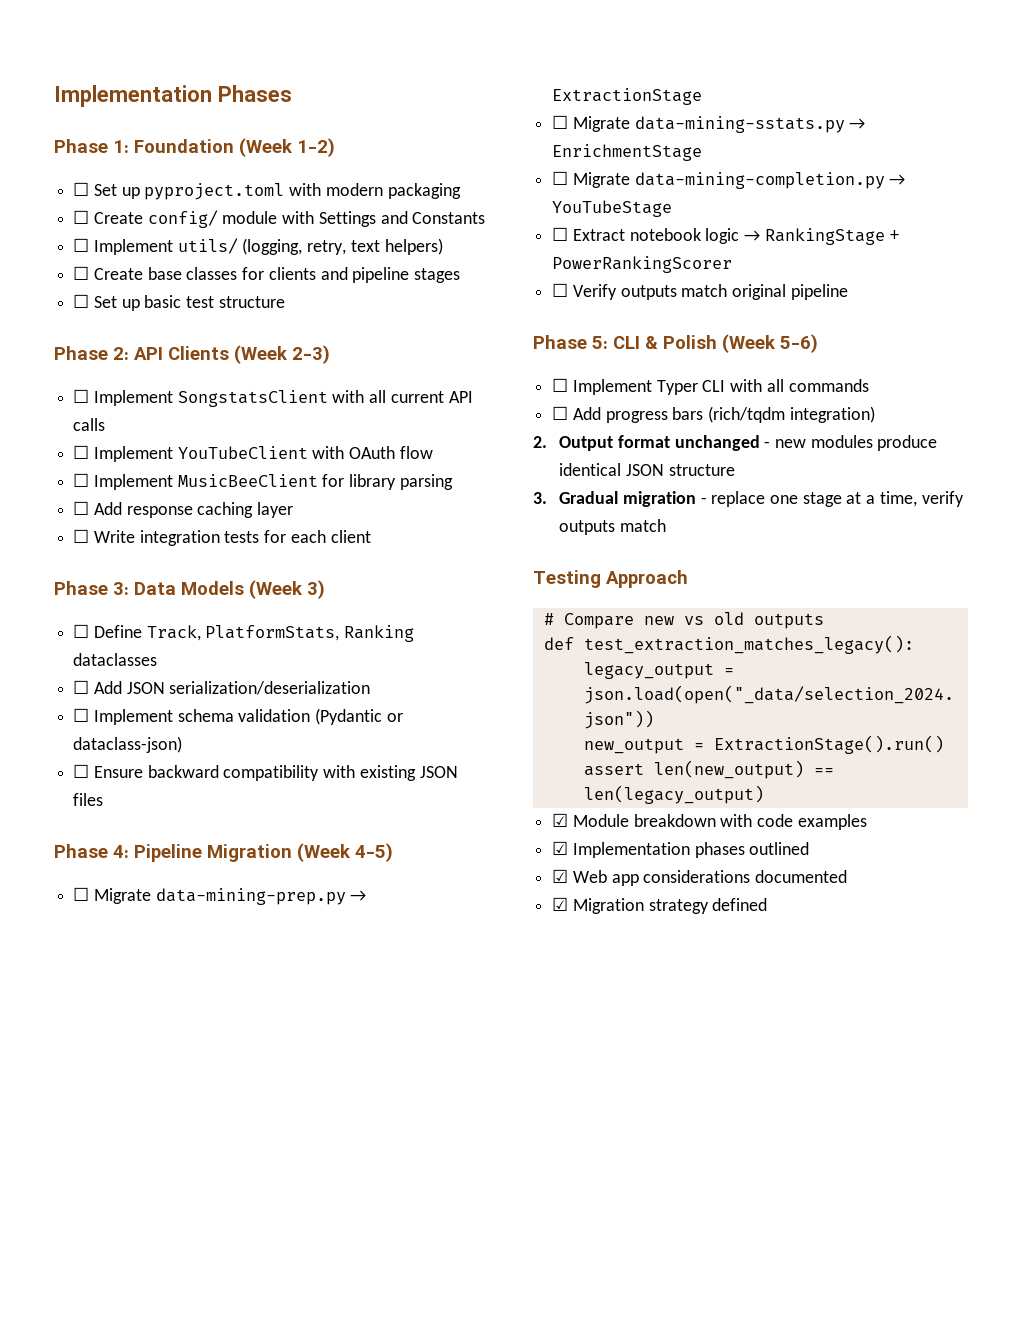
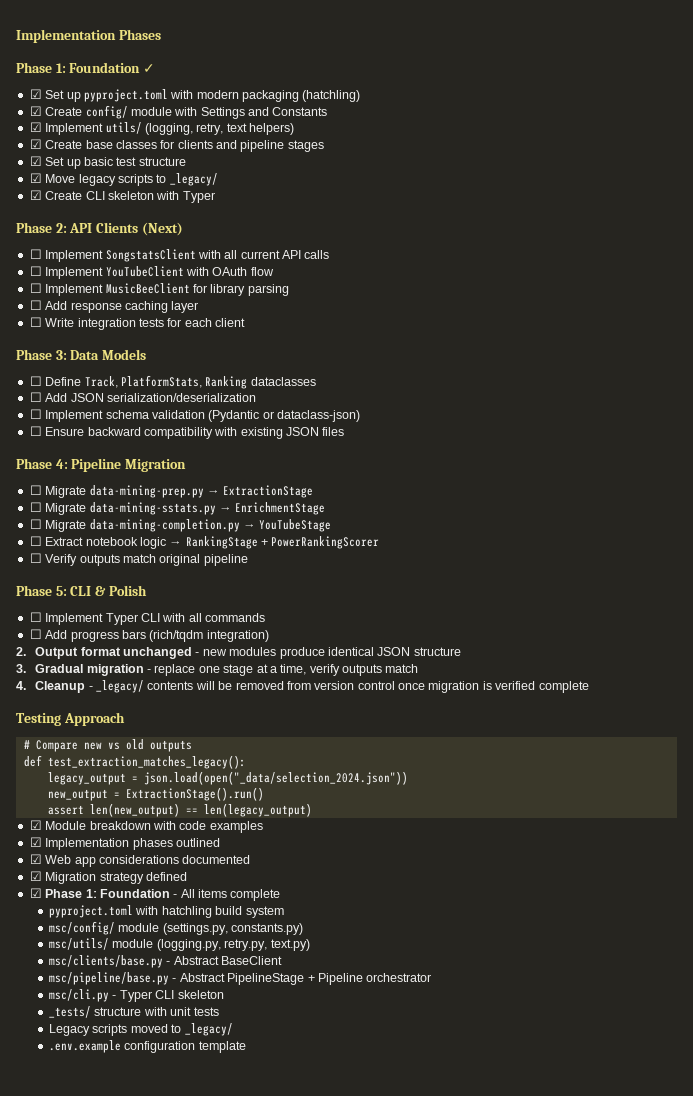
[239,138,335,157] [73,182,90,196] (Week 1-2) // ☐ -> [142,64,155,73] [29,89,42,99] ✓ // ☑
[73,210,90,224] // ☐ -> [302,90,361,102] [29,106,42,116] (hatchling) // ☑
[73,238,90,252] ☐ -> [29,122,42,132] ☑
[73,266,90,280] ☐ -> [29,139,42,149] ☑
[73,294,90,308] ☐ -> [29,156,42,166] ☑
(285, 302) none -> [29,173,218,186] [29,190,215,203] // ☑ Move legacy scripts to _legacy/ // ☑ Create CLI skeleton with Typer
[234,345,330,364] (Week 2-3) -> [141,222,183,236] (Next)
[249,580,325,599] (Week 3) -> (146, 354) none
[297,843,393,862] (Week 4-5) -> (186, 465) none
[722,334,818,353] (Week 5-6) -> (147, 590) none
(666, 525) none -> [16,680,589,693] // 4. Cleanup - _legacy/ contents will be removed from version control once migration is verified complete
(768, 904) none -> [29,888,281,901] [49,905,284,918] [49,921,304,935] [49,938,310,951] [49,955,283,968] [49,972,432,985] [49,989,224,1002] [49,1006,219,1018] [49,1023,233,1036] [49,1040,246,1053] // ☑ Phase 1: Foundation - All items complete // pyproject.toml with hatchling build system // msc/config/ module (settings.py, constants.py) // msc/utils/ module (logging.py, retry.py, text.py) // msc/clients/base.py - Abstract BaseClient // msc/pipeline/base.py - Abstract PipelineStage + Pipeline orchestrator // msc/cli.py - Typer CLI skeleton // _tests/ structure with unit tests // Legacy scripts moved to _legacy/ // .env.example configuration template

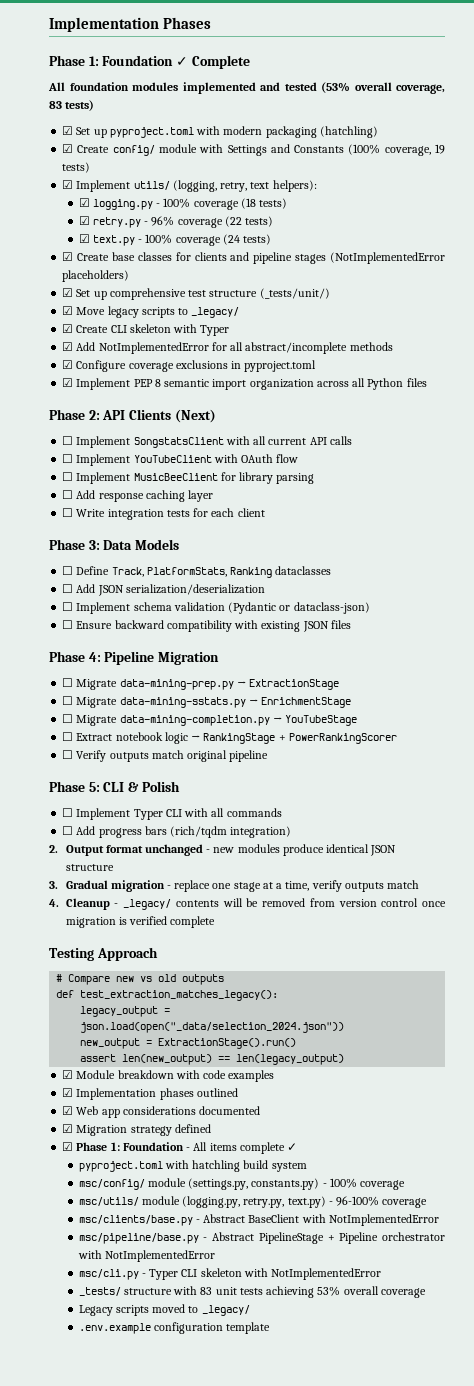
(155, 68) none -> [191,55,250,69] [48,82,445,94] [49,100,95,111] Complete // All foundation modules implemented and tested (53% overall coverage, 83 tests)
(328, 111) none -> [348,144,445,156] [62,162,91,173] (100% coverage, 19 tests)
[249,123,294,135] helpers) -> [272,180,317,192] [78,198,288,210] [78,216,274,228] [78,234,272,246] helpers): // ☑ logging.py - 100% coverage (18 tests) // ☑ retry.py - 96% coverage (22 tests) // ☑ text.py - 100% coverage (24 tests)
[29,156,113,169] // ☑ Set up basic -> [330,252,445,264] [62,270,130,282] [62,288,186,300] (NotImplementedError placeholders) // ☑ Set up comprehensive
(186, 161) none -> [259,288,330,299] (_tests/unit/)
(215, 197) none -> [62,342,393,354] [62,360,317,372] [62,378,427,390] // ☑ Add NotImplementedError for all abstract/incomplete methods // ☑ Configure coverage exclusions in pyproject.toml // ☑ Implement PEP 8 semantic import organization across all Python files
(281, 895) none -> [287,1143,298,1151] ✓
(304, 929) none -> [322,1178,406,1190] - 100% coverage
(310, 945) none -> [328,1196,428,1208] - 96-100% coverage
(283, 960) none -> [301,1214,439,1226] with NotImplementedError
(432, 977) none -> [77,1250,215,1262] with NotImplementedError
(224, 994) none -> [243,1268,382,1280] with NotImplementedError
(167, 1011) none -> [200,1287,213,1295] 83
(219, 1011) none -> [266,1286,426,1298] achieving 53% overall coverage

